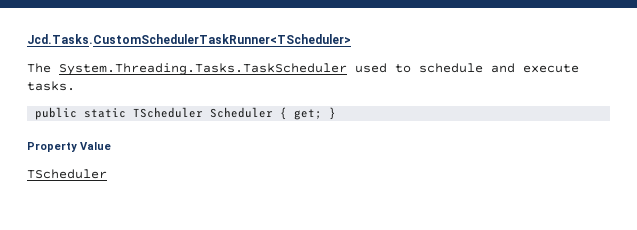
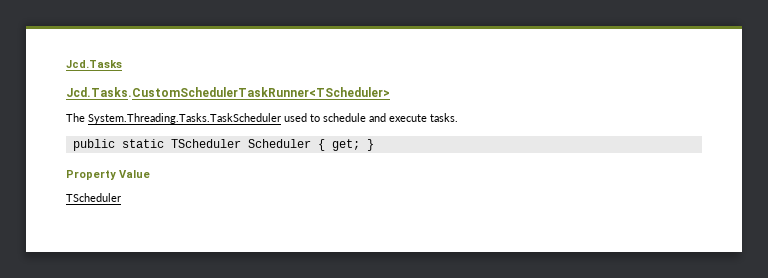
(27, 39) none -> [66,60,122,68] Jcd.Tasks //

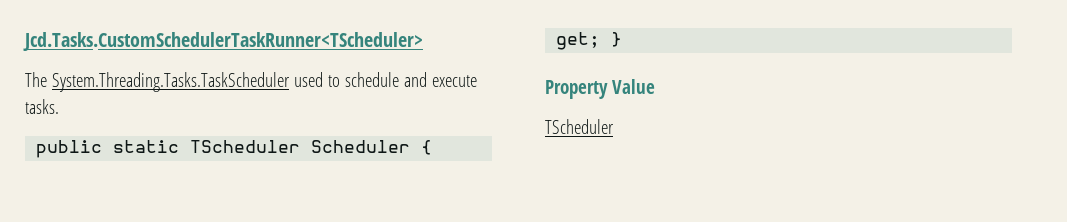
[66,60,122,68] Jcd.Tasks // -> (23, 41) none

